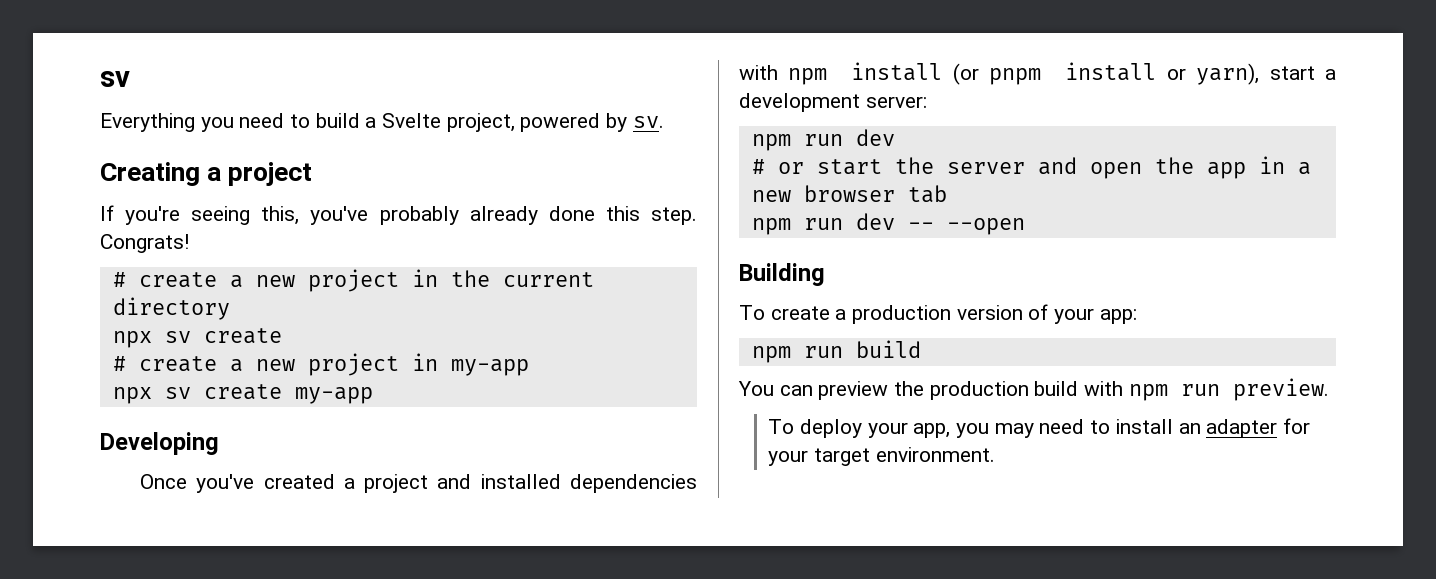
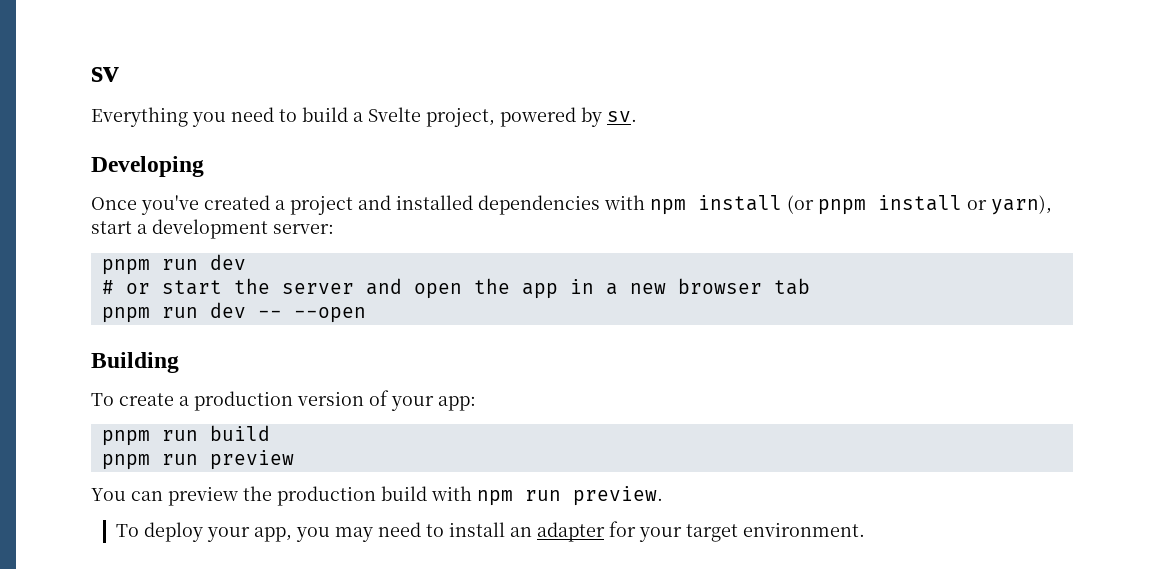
[100,162,313,186] [100,205,697,225] [100,234,189,253] [112,269,594,292] [112,297,230,320] [112,328,282,348] [112,353,529,376] [112,384,373,404] // Creating a project // If you're seeing this, you've probably already done this step. Congrats! // # create a new project in the current directory // npx sv create // # create a new project in my-app // npx sv create my-app -> (637, 116) none
[751,134,791,151] npm -> [101,259,150,275] pnpm
[751,218,791,235] npm -> [101,307,150,323] pnpm
[751,346,791,363] npm -> [101,430,150,446] pnpm
(921, 349) none -> [101,450,294,470] // pnpm run preview

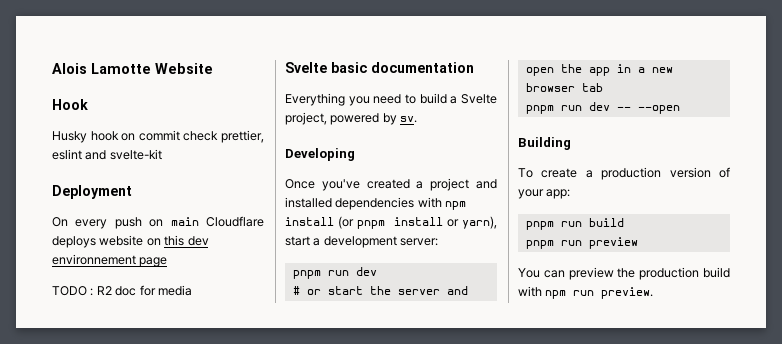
[91,67,119,82] sv -> [52,63,213,74] [52,99,88,110] [52,130,264,143] [52,149,162,160] [52,185,132,199] [52,216,264,229] [52,235,209,248] [52,254,168,267] [52,285,192,296] [285,62,474,73] Alois Lamotte Website // Hook // Husky hook on commit check prettier, eslint and svelte-kit // Deployment // On every push on main Cloudflare deploys website on this dev environnement page // TODO : R2 doc for media // Svelte basic documentation
[115,521,865,542] // To deploy your app, you may need to install an adapter for your target environment. -> (654, 293) none

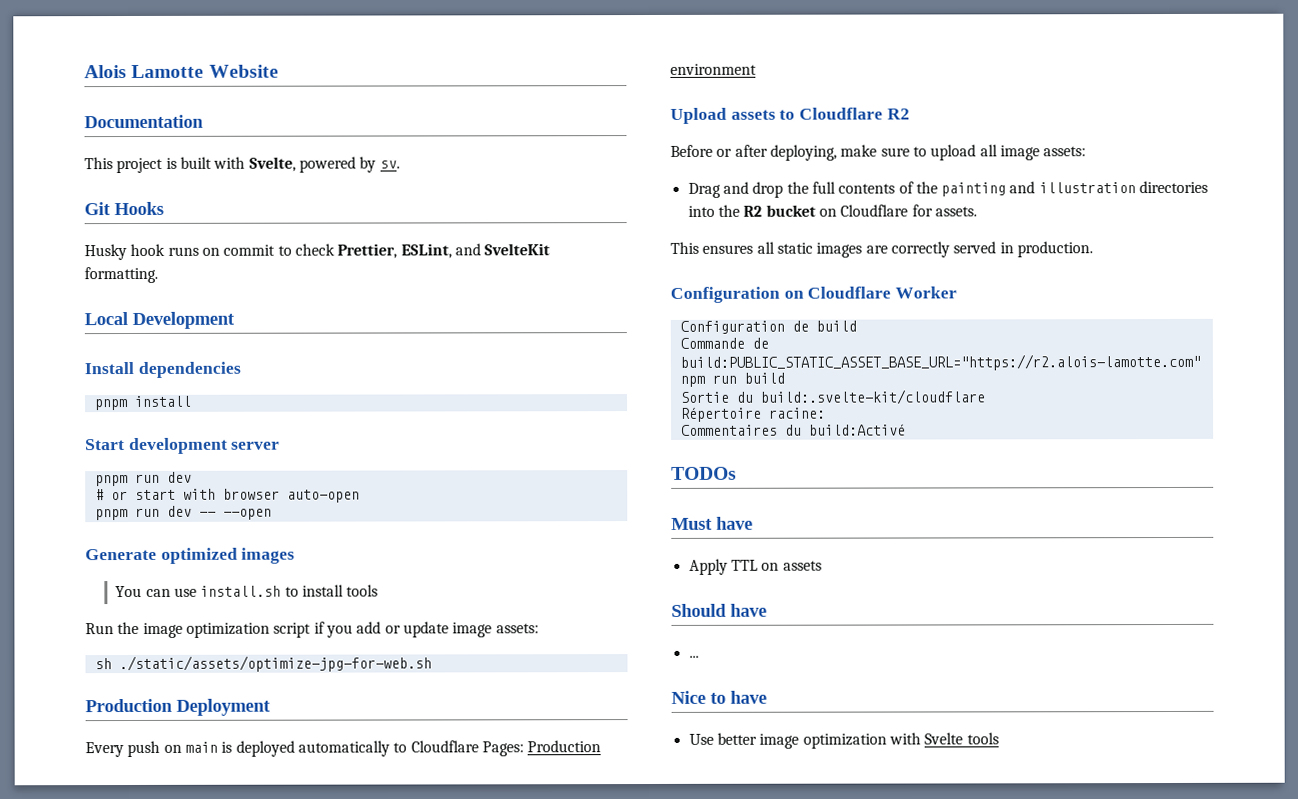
[52,99,88,110] [52,130,264,143] [52,149,162,160] [52,185,132,199] [52,216,264,229] [52,235,209,248] [52,254,168,267] [52,285,192,296] [285,62,474,73] [285,93,497,106] [285,112,418,125] [285,148,355,161] [285,178,497,191] [285,197,467,210] [285,216,497,229] [285,236,439,248] Hook // Husky hook on commit check prettier, eslint and svelte-kit // Deployment // On every push on main Cloudflare deploys website on this dev environnement page // TODO : R2 doc for media // Svelte basic documentation // Everything you need to build a Svelte project, powered by sv. // Developing // Once you've created a project and installed dependencies with npm install (or pnpm install or yarn), start a development server: -> [84,114,204,129] [84,156,400,174] [84,201,164,216] [84,243,551,261] [84,266,158,284] [84,311,235,329] [84,361,241,378] [93,395,192,411] [85,437,281,455] Documentation // This project is built with Svelte, powered by sv. // Git Hooks // Husky hook runs on commit to check Prettier, ESLint, and SvelteKit formatting. // Local Development // Install dependencies // pnpm install // Start development server
[369,286,468,295] [525,64,673,76] [525,83,603,92] the server and open the app in a new browser tab -> [182,488,360,503] with browser auto-open
[518,137,571,150] [518,167,730,180] [518,189,571,199] [525,218,624,230] [525,237,638,249] [518,267,730,280] [518,286,654,299] Building // To create a production version of your app: // pnpm run build // pnpm run preview // You can preview the production build with npm run preview. -> [85,547,296,564] [115,584,379,598] [85,621,539,638] [94,655,432,673] [85,698,271,716] [85,740,602,758] [670,63,757,75] [670,107,910,124] [670,144,1087,161] [687,180,1209,198] [687,204,977,217] [670,241,1093,258] [670,286,958,303] [679,320,857,334] [679,337,769,349] [679,353,1201,371] [679,372,785,387] [679,389,986,405] [680,406,826,422] [680,423,906,436] [671,466,737,480] [671,516,753,530] [688,558,822,575] [671,603,767,617] [688,655,699,658] [671,690,767,704] [688,732,999,749] Generate optimized images // You can use install.sh to install tools // Run the image optimization script if you add or update image assets: // sh ./static/assets/optimize-jpg-for-web.sh // Production Deployment // Every push on main is deployed automatically to Cloudflare Pages: Production environment // Upload assets to Cloudflare R2 // Before or after deploying, make sure to upload all image assets: // Drag and drop the full contents of the painting and illustration directories into the R2 bucket on Cloudflare for assets. // This ensures all static images are correctly served in production. // Configuration on Cloudflare Worker // Configuration de build // Commande de build:PUBLIC_STATIC_ASSET_BASE_URL="https://r2.alois-lamotte.com" npm run build // Sortie du build:.svelte-kit/cloudflare // Répertoire racine: // Commentaires du build:Activé // TODOs // Must have // Apply TTL on assets // Should have // ... // Nice to have // Use better image optimization with Svelte tools

